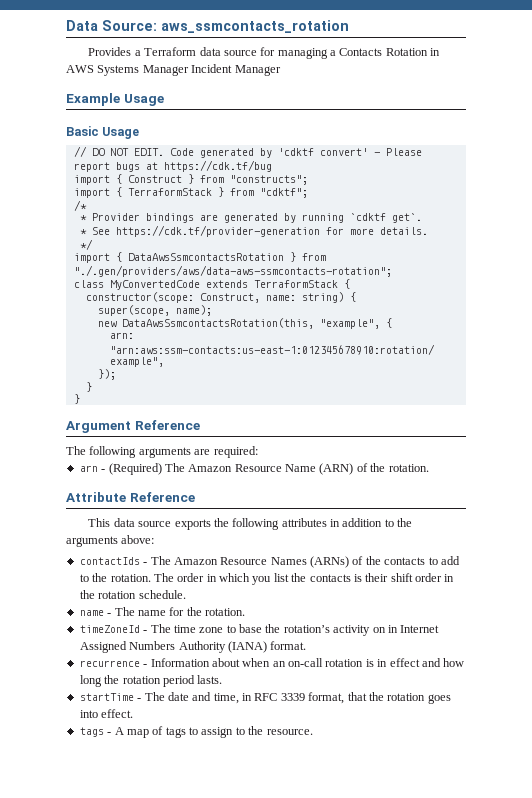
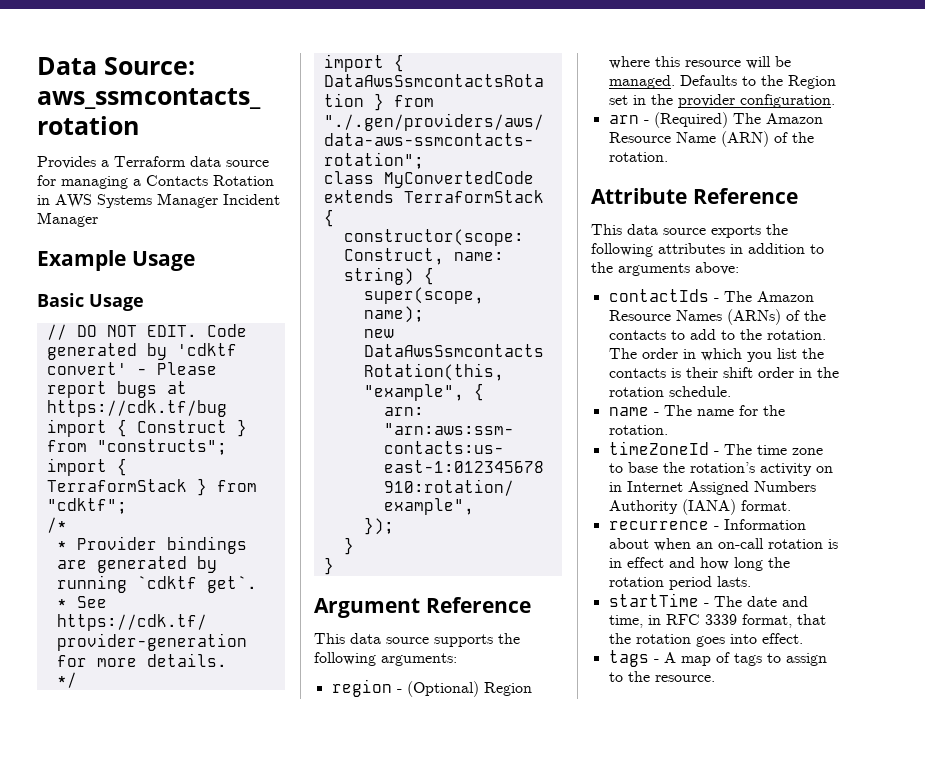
[66,446,258,458] The following arguments are required: -> [314,633,520,647] [314,652,457,666] [331,679,532,697] [608,56,791,69] [608,75,836,89] [608,94,835,108] This data source supports the following arguments: // region - (Optional) Region where this resource will be managed. Defaults to the Region set in the provider configuration.

